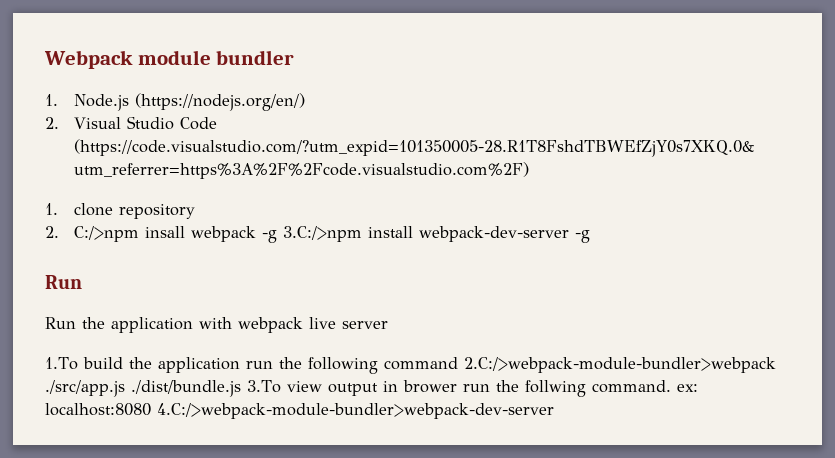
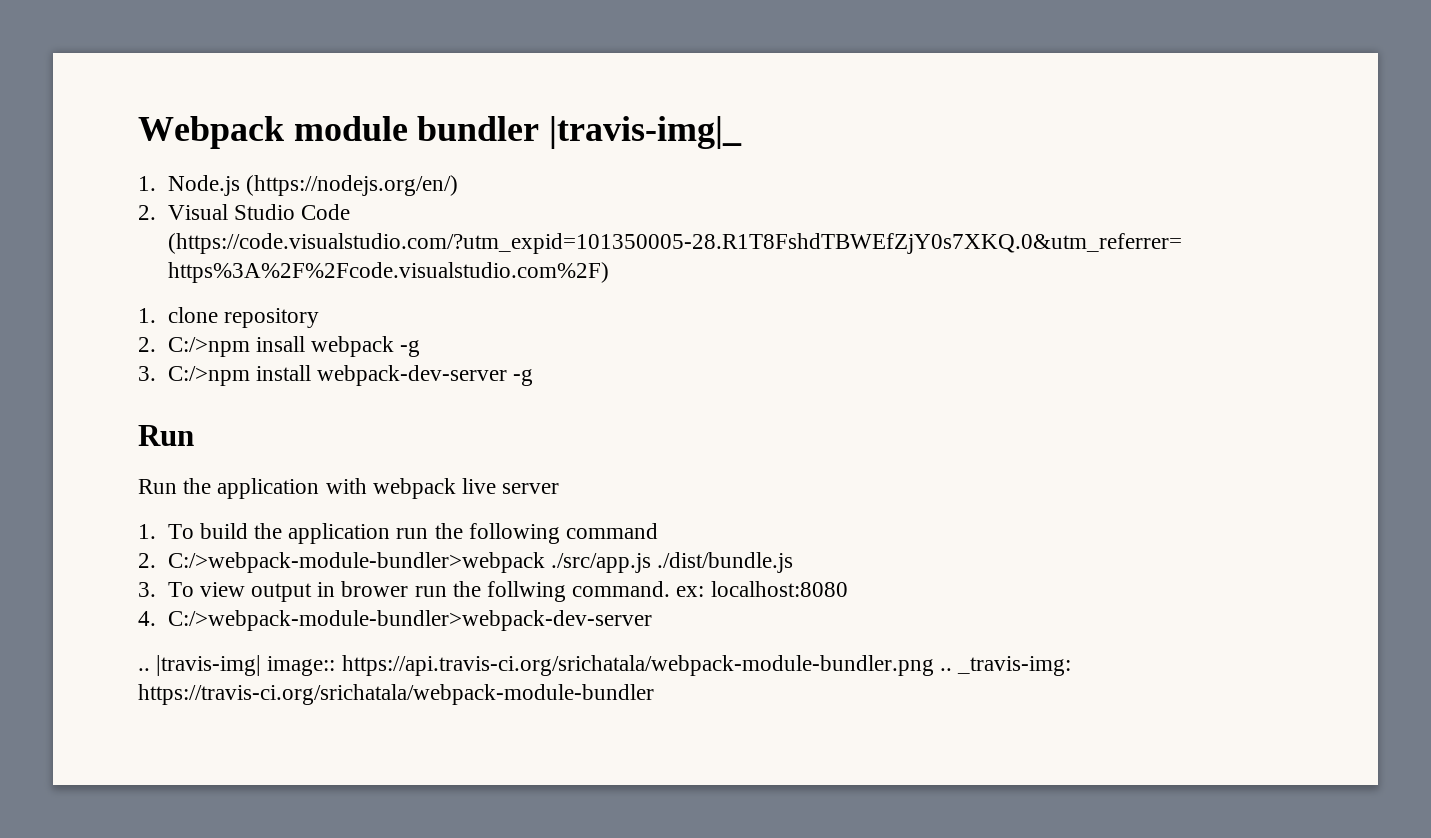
(295, 57) none -> [549,116,743,149] |travis-img|_
[283,226,363,242] 3.C:/>npm -> [138,366,250,386] // 3. C:/>npm
[45,357,78,370] 1.To -> [138,524,194,539] 1. To
[463,357,776,373] 2.C:/>webpack-module-bundler>webpack -> [138,552,545,573] // 2. C:/>webpack-module-bundler>webpack
[247,380,281,393] 3.To -> [138,582,194,597] // 3. To
[157,403,554,419] 4.C:/>webpack-module-bundler>webpack-dev-server -> [138,610,652,631] [138,655,1072,676] [138,684,654,705] // 4. C:/>webpack-module-bundler>webpack-dev-server // .. |travis-img| image:: https://api.travis-ci.org/srichatala/webpack-module-bundler.png .. _travis-img: https://travis-ci.org/srichatala/webpack-module-bundler

